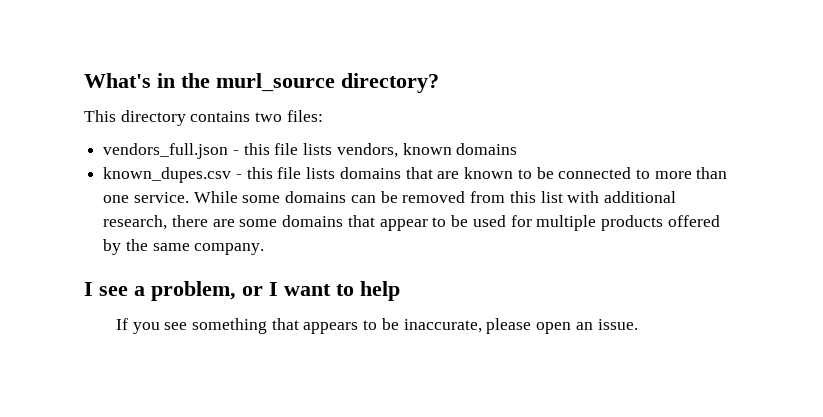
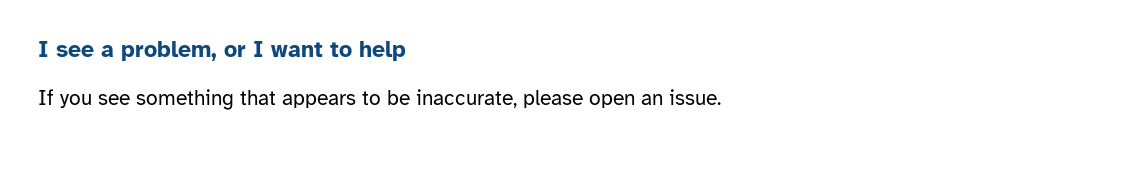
[84,73,439,93] [84,110,323,126] [103,143,518,159] [103,167,728,183] [103,191,676,203] [103,215,720,231] [103,239,265,255] What's in the murl_source directory? // This directory contains two files: // vendors_full.json - this file lists vendors, known domains // known_dupes.csv - this file lists domains that are known to be connected to more than one service. While some domains can be removed from this list with additional research, there are some domains that appear to be used for multiple products offered by the same company. // -> (38, 49) none

